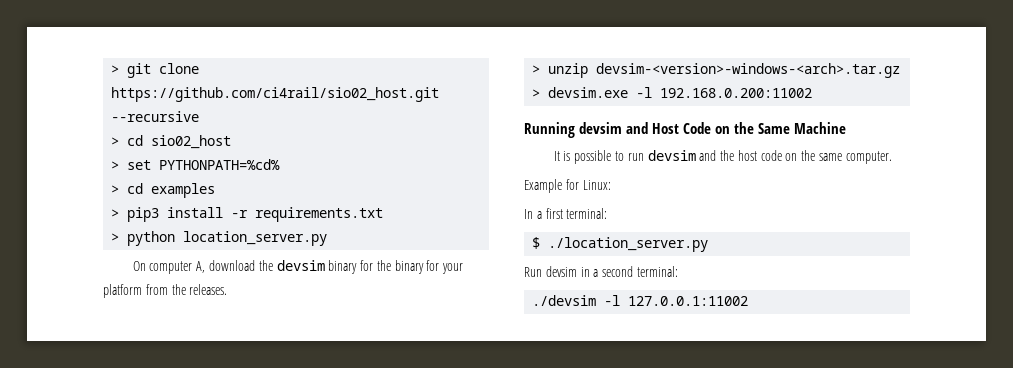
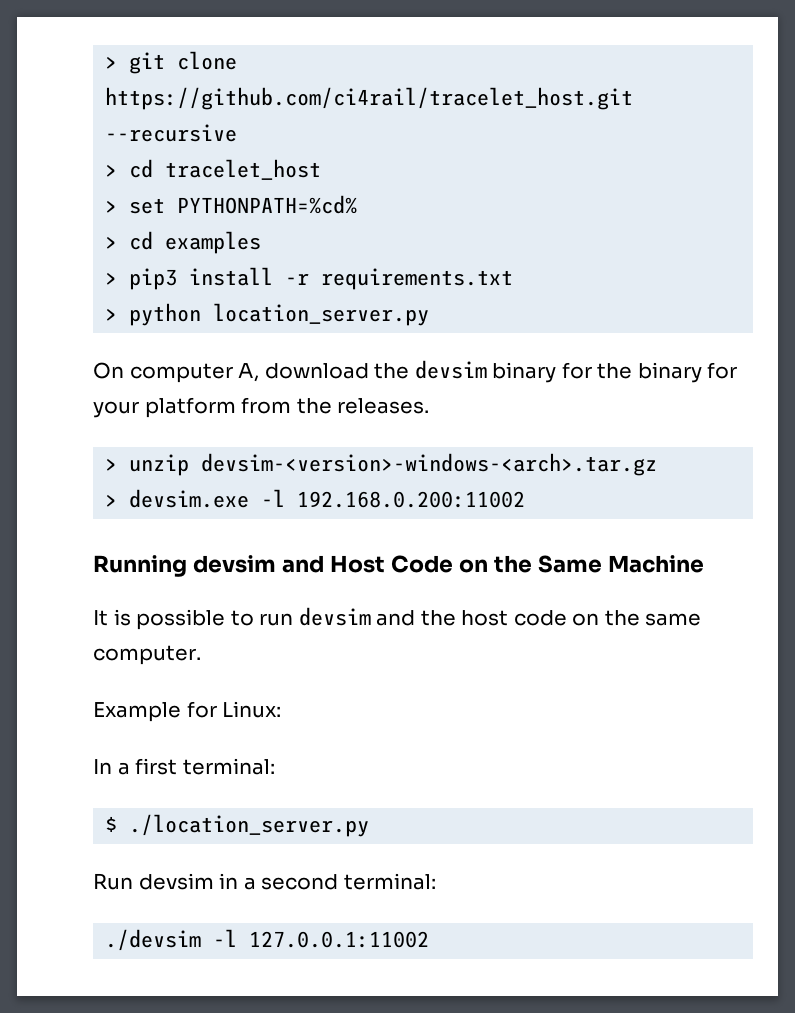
[111,87,440,102] https://github.com/ci4rail/sio02_host.git -> [105,87,634,110] https://github.com/ci4rail/tracelet_host.git
[151,135,232,149] sio02_host -> [165,159,322,180] tracelet_host

